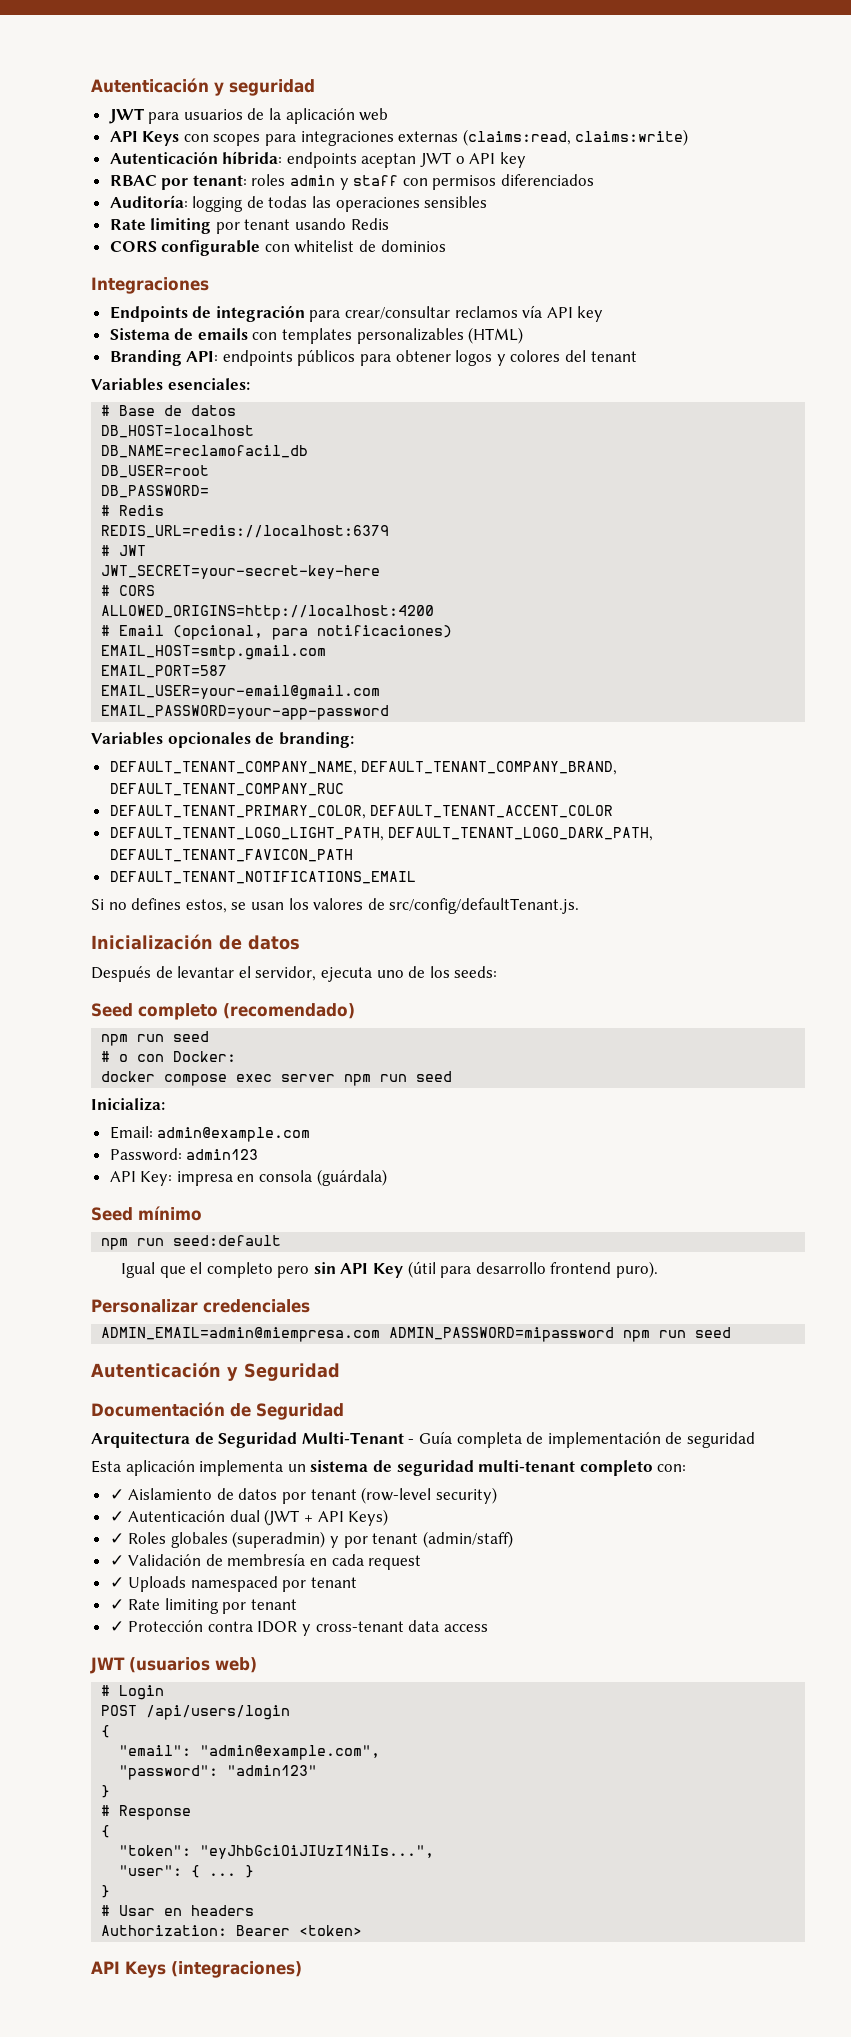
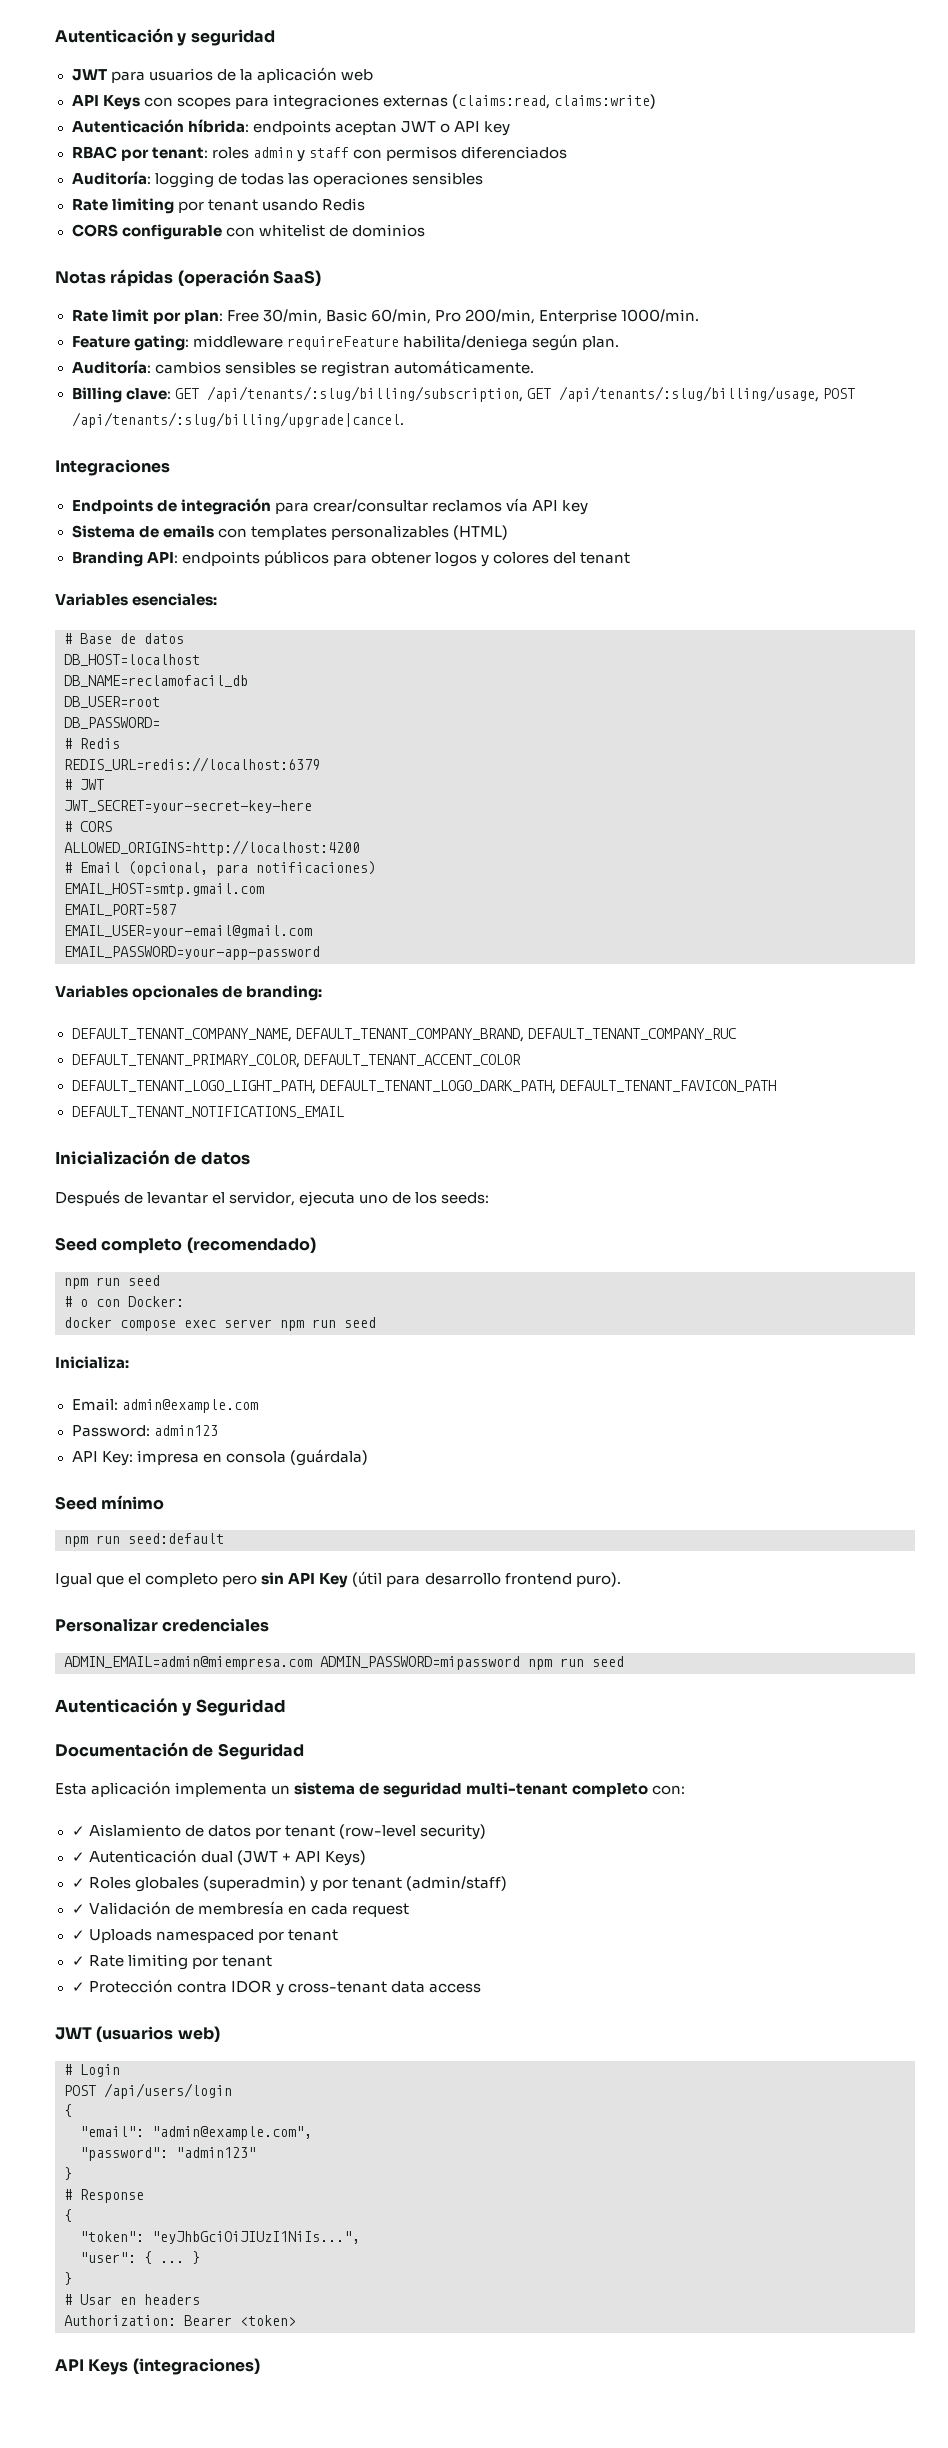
(446, 246) none -> [55,269,321,287] [71,309,700,324] [71,334,619,351] [71,360,534,377] [71,386,855,403] [71,412,404,428] // Notas rápidas (operación SaaS) // Rate limit por plan: Free 30/min, Basic 60/min, Pro 200/min, Enterprise 1000/min. // Feature gating: middleware requireFeature habilita/deniega según plan. // Auditoría: cambios sensibles se registran automáticamente. // Billing clave: GET /api/tenants/:slug/billing/subscription, GET /api/tenants/:slug/billing/usage, POST /api/tenants/:slug/billing/upgrade|cancel.
[91,898,580,914] // Si no defines estos, se usan los valores de src/config/defaultTenant.js. -> (344, 1112) none
[91,1431,755,1448] // Arquitectura de Seguridad Multi-Tenant - Guía completa de implementación de seguridad -> (304, 1751) none

